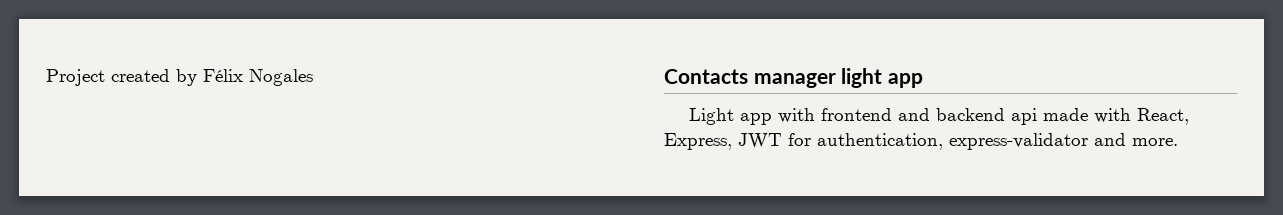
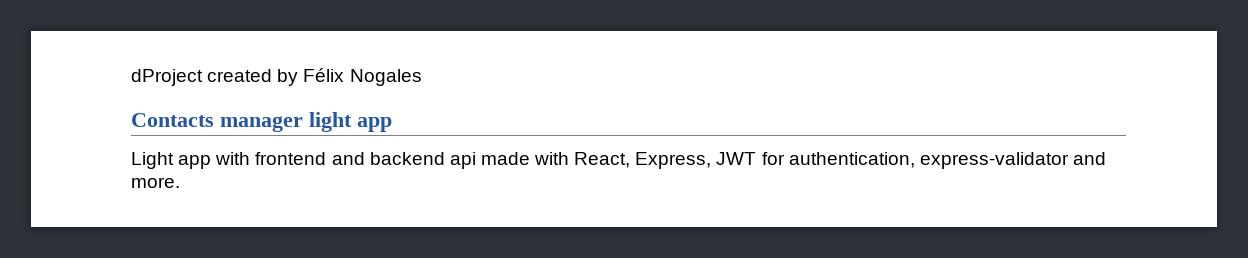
[46,69,105,86] Project -> [131,69,203,86] dProject

